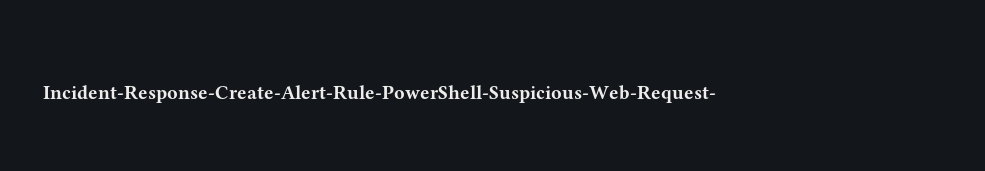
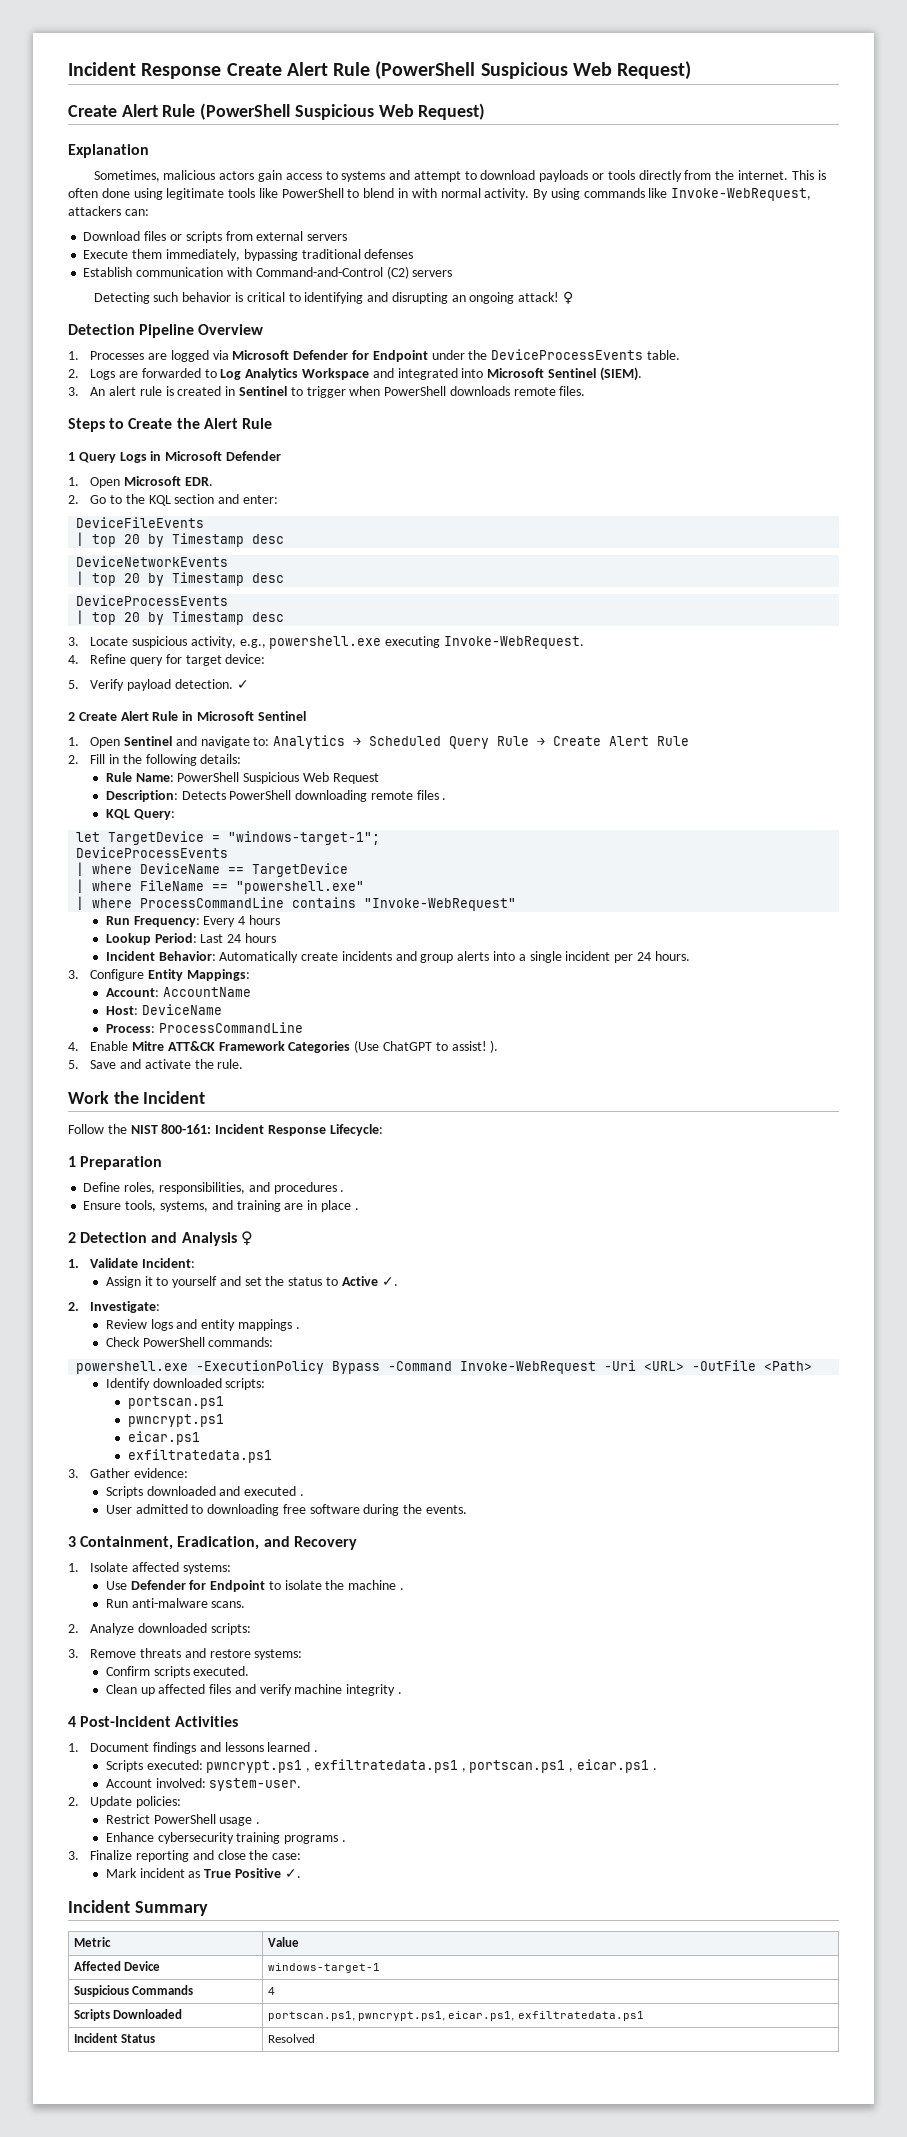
[43,85,716,103] Incident-Response-Create-Alert-Rule-PowerShell-Suspicious-Web-Request- -> [68,61,692,80] [68,103,486,120] [68,144,149,158] [93,170,826,182] [68,188,812,201] [68,206,149,216] [83,231,348,243] [83,249,414,261] [83,266,453,279] [93,291,574,304] [68,324,264,338] [68,349,680,362] [68,367,642,381] [68,386,586,398] [68,418,272,432] [68,451,281,463] [68,476,213,488] [68,494,279,506] [76,517,205,528] [76,532,285,547] [76,556,229,567] [76,571,285,586] [76,595,229,606] [76,610,285,625] [68,636,585,649] [68,654,266,666] [68,679,249,691] [68,711,306,721] [68,735,690,749] [68,754,242,766] [105,772,379,784] [105,790,447,802] [105,809,175,820] [76,831,381,845] [76,847,229,858] [76,862,349,877] [76,879,365,894] [76,896,517,911] [105,915,280,927] [105,933,276,945] [105,951,690,963] [68,969,250,981] [105,987,251,997] [105,1004,222,1015] [105,1022,303,1033] [68,1040,499,1053] [68,1059,244,1069] [68,1091,206,1104] [68,1124,383,1136] [68,1156,163,1170] [83,1182,345,1194] [83,1200,359,1212] [68,1231,253,1246] [68,1258,196,1268] [105,1276,398,1288] [68,1301,161,1313] [105,1319,300,1331] [105,1337,274,1347] [76,1360,813,1374] [105,1378,266,1390] [128,1396,225,1409] [128,1414,225,1427] [128,1431,201,1445] [128,1449,273,1463] [68,1468,189,1478] [105,1486,304,1498] [105,1504,467,1516] [68,1536,357,1550] [68,1562,231,1574] [105,1580,404,1592] [105,1598,246,1608] [68,1623,251,1635] [68,1648,303,1660] [105,1666,250,1678] [105,1684,402,1696] [68,1716,239,1727] [68,1742,319,1754] [105,1759,657,1773] [105,1778,302,1791] [68,1796,182,1808] [105,1814,261,1826] [105,1832,346,1844] [68,1850,302,1862] [105,1868,301,1878] [68,1900,208,1916] [73,1937,111,1947] [267,1937,299,1947] [73,1961,160,1971] [267,1963,380,1973] [73,1985,193,1997] [267,1987,275,1995] [73,2009,182,2021] [267,2011,644,2021] [73,2033,155,2043] [267,2034,315,2043] Incident Response Create Alert Rule (PowerShell Suspicious Web Request) // Create Alert Rule (PowerShell Suspicious Web Request) // Explanation // Sometimes, malicious actors gain access to systems and attempt to download payloads or tools directly from the internet. This is often done using legitimate tools like PowerShell to blend in with normal activity. By using commands like Invoke-WebRequest, attackers can: // Download files or scripts from external servers // Execute them immediately, bypassing traditional defenses // Establish communication with Command-and-Control (C2) servers // Detecting such behavior is critical to identifying and disrupting an ongoing attack! ♀ // Detection Pipeline Overview // 1. Processes are logged via Microsoft Defender for Endpoint under the DeviceProcessEvents table. // 2. Logs are forwarded to Log Analytics Workspace and integrated into Microsoft Sentinel (SIEM). // 3. An alert rule is created in Sentinel to trigger when PowerShell downloads remote files. // Steps to Create the Alert Rule // 1 Query Logs in Microsoft Defender // 1. Open Microsoft EDR. // 2. Go to the KQL section and enter: // DeviceFileEvents // | top 20 by Timestamp desc // DeviceNetworkEvents // | top 20 by Timestamp desc // DeviceProcessEvents // | top 20 by Timestamp desc // 3. Locate suspicious activity, e.g., powershell.exe executing Invoke-WebRequest. // 4. Refine query for target device: // 5. Verify payload detection. ✓ // 2 Create Alert Rule in Microsoft Sentinel // 1. Open Sentinel and navigate to: Analytics → Scheduled Query Rule → Create Alert Rule // 2. Fill in the following details: // Rule Name: PowerShell Suspicious Web Request // Description: Detects PowerShell downloading remote files . // KQL Query: // let TargetDevice = "windows-target-1"; // DeviceProcessEvents // | where DeviceName == TargetDevice // | where FileName == "powershell.exe" // | where ProcessCommandLine contains "Invoke-WebRequest" // Run Frequency: Every 4 hours // Lookup Period: Last 24 hours // Incident Behavior: Automatically create incidents and group alerts into a single incident per 24 hours. // 3. Configure Entity Mappings: // Account: AccountName // Host: DeviceName // Process: ProcessCommandLine // 4. Enable Mitre ATT&CK Framework Categories (Use ChatGPT to assist! ). // 5. Save and activate the rule. // Work the Incident // Follow the NIST 800-161: Incident Response Lifecycle: // 1 Preparation // Define roles, responsibilities, and procedures . // Ensure tools, systems, and training are in place . // 2 Detection and Analysis ♀ // 1. Validate Incident: // Assign it to yourself and set the status to Active ✓. // 2. Investigate: // Review logs and entity mappings . // Check PowerShell commands: // powershell.exe -ExecutionPolicy Bypass -Command Invoke-WebRequest -Uri <URL> -OutFile <Path> // Identify downloaded scripts: // portscan.ps1 // pwncrypt.ps1 // eicar.ps1 // exfiltratedata.ps1 // 3. Gather evidence: // Scripts downloaded and executed . // User admitted to downloading free software during the events. // 3 Containment, Eradication, and Recovery // 1. Isolate affected systems: // Use Defender for Endpoint to isolate the machine . // Run anti-malware scans. // 2. Analyze downloaded scripts: // 3. Remove threats and restore systems: // Confirm scripts executed. // Clean up affected files and verify machine integrity . // 4 Post-Incident Activities // 1. Document findings and lessons learned . // Scripts executed: pwncrypt.ps1 , exfiltratedata.ps1 , portscan.ps1 , eicar.ps1 . // Account involved: system-user. // 2. Update policies: // Restrict PowerShell usage . // Enhance cybersecurity training programs . // 3. Finalize reporting and close the case: // Mark incident as True Positive ✓. // Incident Summary // Metric | Value // Affected Device | windows-target-1 // Suspicious Commands | 4 // Scripts Downloaded | portscan.ps1, pwncrypt.ps1, eicar.ps1, exfiltratedata.ps1 // Incident Status | Resolved

